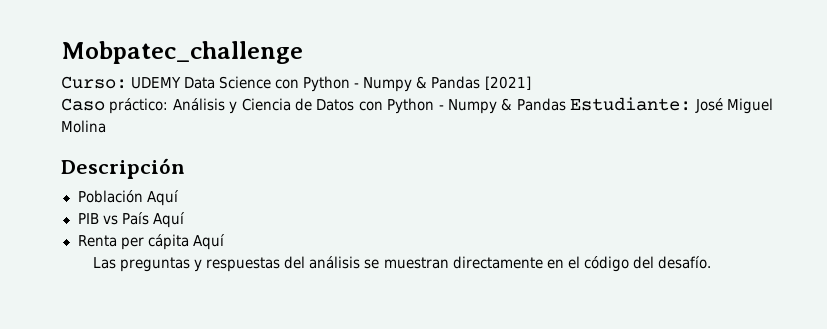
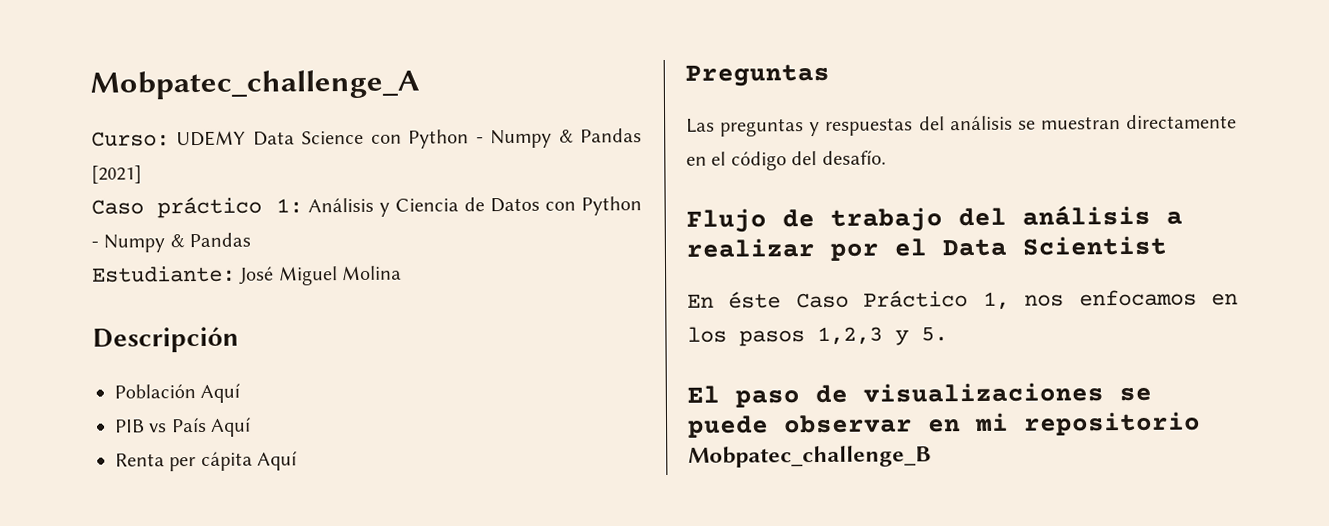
[61,41,303,64] Mobpatec_challenge -> [90,69,420,100] Mobpatec_challenge_A
[109,98,169,114] práctico: -> [157,196,303,219] práctico 1:
(566, 104) none -> (252, 240) //
(225, 242) none -> [685,63,830,87] // Preguntas
(711, 262) none -> [686,204,1183,233] [686,235,1167,261] [687,289,1238,310] [687,326,948,347] [687,382,1152,408] [687,411,1201,438] [688,445,932,468] // Flujo de trabajo del análisis a realizar por el Data Scientist // En éste Caso Práctico 1, nos enfocamos en los pasos 1,2,3 y 5. // El paso de visualizaciones se puede observar en mi repositorio Mobpatec_challenge_B

